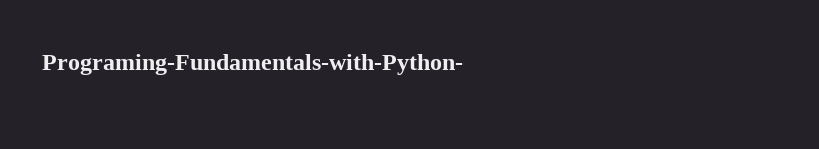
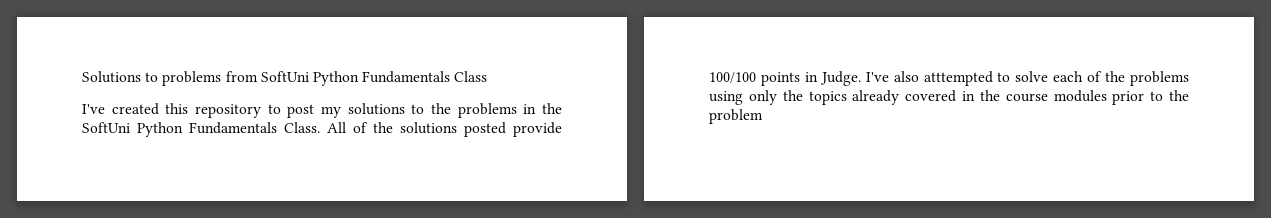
[42,54,463,75] Programing-Fundamentals-with-Python- -> [82,71,488,86] [82,103,562,118] [82,122,562,137] [709,71,1189,86] [709,90,1189,105] [709,109,763,124] Solutions to problems from SoftUni Python Fundamentals Class // I've created this repository to post my solutions to the problems in the SoftUni Python Fundamentals Class. All of the solutions posted provide 100/100 points in Judge. I've also atttempted to solve each of the problems using only the topics already covered in the course modules prior to the problem

